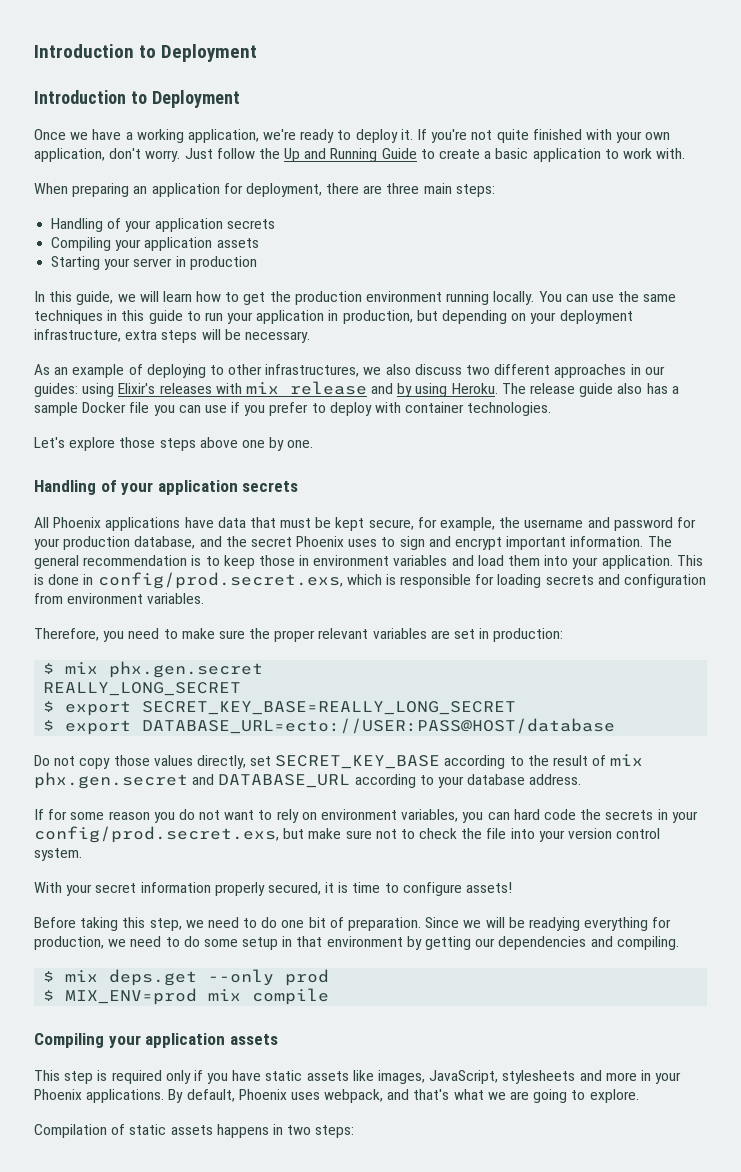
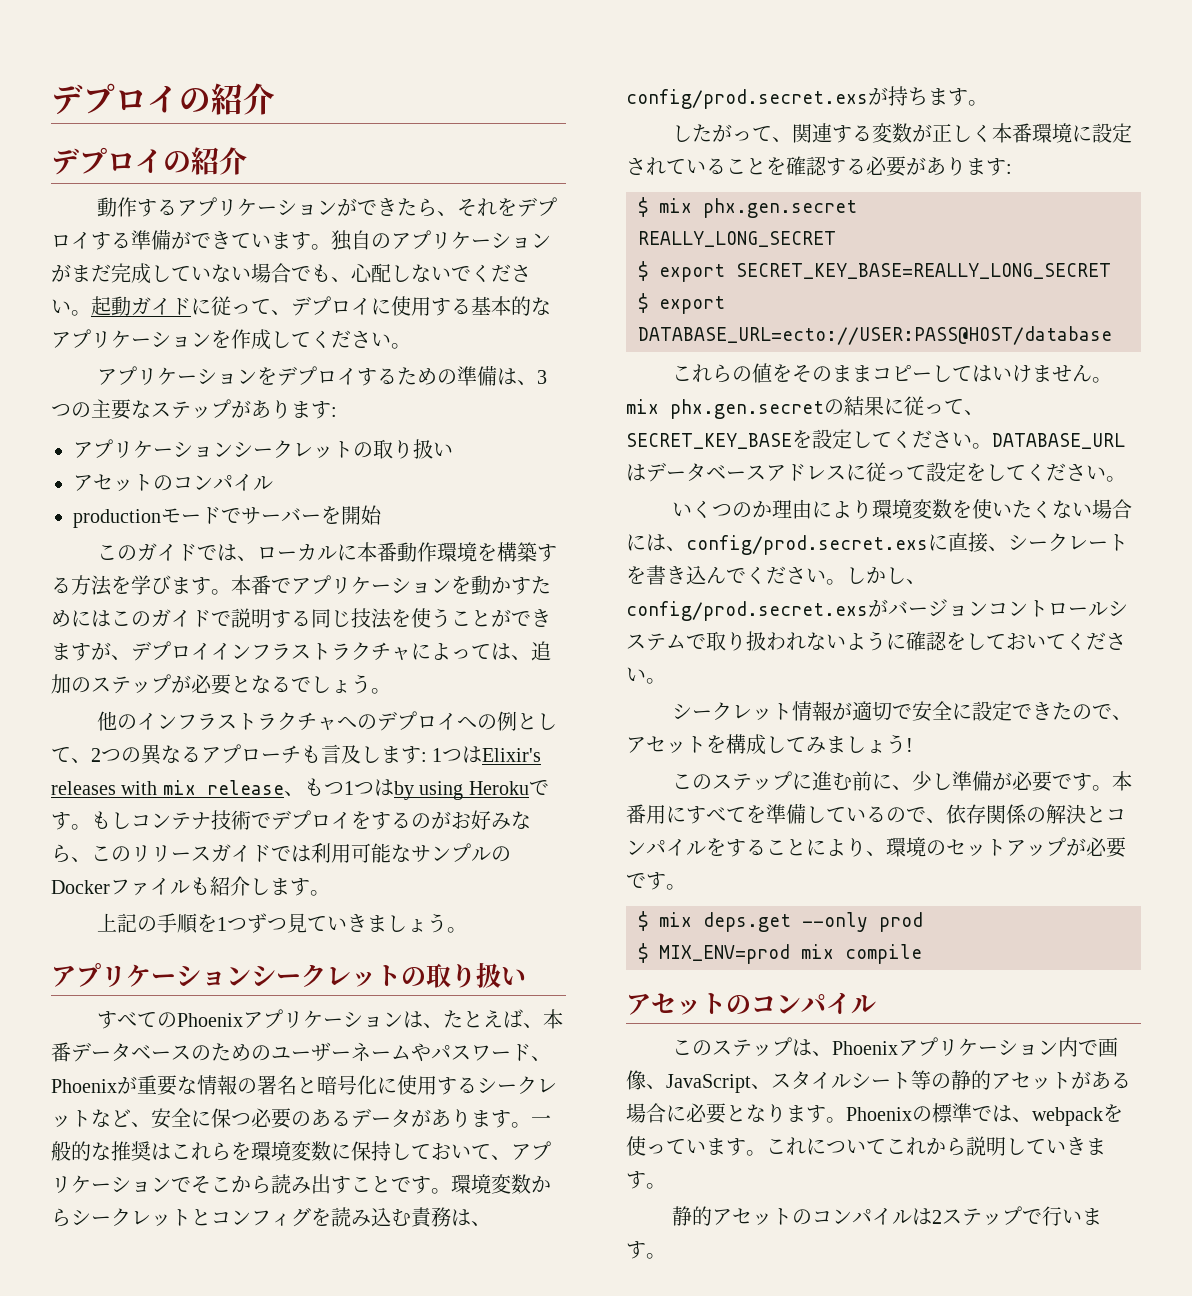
[34,44,258,62] [34,90,240,108] [34,129,671,143] [34,148,686,162] [34,183,495,197] [51,218,275,232] [51,237,259,251] [51,256,257,270] [34,291,677,305] [34,310,633,324] [34,329,310,343] [34,364,665,378] [34,383,115,397] Introduction to Deployment // Introduction to Deployment // Once we have a working application, we're ready to deploy it. If you're not quite finished with your own application, don't worry. Just follow the Up and Running Guide to create a basic application to work with. // When preparing an application for deployment, there are three main steps: // Handling of your application secrets // Compiling your application assets // Starting your server in production // In this guide, we will learn how to get the production environment running locally. You can use the same techniques in this guide to run your application in production, but depending on your deployment infrastructure, extra steps will be necessary. // As an example of deploying to other infrastructures, we also discuss two different approaches in our guides: using -> [51,83,275,115] [51,147,247,175] [96,197,557,217] [51,230,551,251] [51,263,531,284] [51,296,551,316] [51,329,411,350] [96,366,547,386] [51,399,337,420] [73,439,453,459] [73,474,273,492] [73,505,382,528] [96,542,557,562] [51,575,551,596] [51,608,551,629] [51,641,551,661] [51,674,391,695] [96,711,557,731] [51,744,483,765] デプロイの紹介 // デプロイの紹介 // 動作するアプリケーションができたら、それをデプロイする準備ができています。独自のアプリケーションがまだ完成していない場合でも、心配しないでください。起動ガイドに従って、デプロイに使用する基本的なアプリケーションを作成してください。 // アプリケーションをデプロイするための準備は、3つの主要なステップがあります: // アプリケーションシークレットの取り扱い // アセットのコンパイル // productionモードでサーバーを開始 // このガイドでは、ローカルに本番動作環境を構築する方法を学びます。本番でアプリケーションを動かすためにはこのガイドで説明する同じ技法を使うことができますが、デプロイインフラストラクチャによっては、追加のステップが必要となるでしょう。 // 他のインフラストラクチャへのデプロイへの例として、2つの異なるアプローチも言及します: 1つは
[371,383,679,397] [34,402,552,416] [34,437,314,451] [34,480,299,495] [34,517,696,531] [34,536,672,550] [34,555,703,569] [34,572,707,589] [34,593,205,604] [34,628,564,642] and by using Heroku. The release guide also has a sample Docker file you can use if you prefer to deploy with container technologies. // Let's explore those steps above one by one. // Handling of your application secrets // All Phoenix applications have data that must be kept secure, for example, the username and password for your production database, and the secret Phoenix uses to sign and encrypt important information. The general recommendation is to keep those in environment variables and load them into your application. This is done in config/prod.secret.exs, which is responsible for loading secrets and configuration from environment variables. // Therefore, you need to make sure the proper relevant variables are set in production: -> [283,778,549,800] [51,810,531,830] [51,843,511,863] [51,876,330,896] [96,913,467,934] [51,963,526,988] [96,1009,563,1029] [51,1042,551,1062] [51,1075,557,1096] [51,1108,551,1129] [51,1141,551,1161] [51,1174,551,1194] [51,1207,491,1228] [626,86,988,109] [671,123,1132,143] [626,156,1012,177] 、もつ1つはby using Herokuです。もしコンテナ技術でデプロイをするのがお好みなら、このリリースガイドでは利用可能なサンプルのDockerファイルも紹介します。 // 上記の手順を1つずつ見ていきましょう。 // アプリケーションシークレットの取り扱い // すべてのPhoenixアプリケーションは、たとえば、本番データベースのためのユーザーネームやパスワード、Phoenixが重要な情報の署名と暗号化に使用するシークレットなど、安全に保つ必要のあるデータがあります。一般的な推奨はこれらを環境変数に保持しておいて、アプリケーションでそこから読み出すことです。環境変数からシークレットとコンフィグを読み込む責務は、config/prod.secret.exsが持ちます。 // したがって、関連する変数が正しく本番環境に設定されていることを確認する必要があります:
[34,754,644,769] [34,772,582,789] [34,809,698,823] [34,826,661,843] [34,848,82,861] [34,882,513,896] [34,917,672,931] [34,936,679,950] Do not copy those values directly, set SECRET_KEY_BASE according to the result of mix phx.gen.secret and DATABASE_URL according to your database address. // If for some reason you do not want to rely on environment variables, you can hard code the secrets in your config/prod.secret.exs, but make sure not to check the file into your version control system. // With your secret information properly secured, it is time to configure assets! // Before taking this step, we need to do one bit of preparation. Since we will be readying everything for production, we need to do some setup in that environment by getting our dependencies and compiling. -> [671,363,1112,383] [626,396,984,419] [626,429,1125,449] [626,462,1126,482] [671,499,1132,519] [626,532,1128,555] [626,565,926,585] [626,599,1128,621] [626,631,1126,651] [626,667,666,684] [671,701,1132,722] [626,734,913,755] [671,771,1132,792] [626,804,1126,824] [626,837,1126,858] [626,872,686,890] これらの値をそのままコピーしてはいけません。mix phx.gen.secretの結果に従って、SECRET_KEY_BASEを設定してください。DATABASE_URLはデータベースアドレスに従って設定をしてください。 // いくつのか理由により環境変数を使いたくない場合には、config/prod.secret.exsに直接、シークレートを書き込んでください。しかし、config/prod.secret.exsがバージョンコントロールシステムで取り扱われないように確認をしておいてください。 // シークレット情報が適切で安全に設定できたので、アセットを構成してみましょう! // このステップに進む前に、少し準備が必要です。本番用にすべてを準備しているので、依存関係の解決とコンパイルをすることにより、環境のセットアップが必要です。
[34,1033,278,1048] [34,1070,682,1084] [34,1089,639,1103] [34,1124,355,1138] Compiling your application assets // This step is required only if you have static assets like images, JavaScript, stylesheets and more in your Phoenix applications. By default, Phoenix uses webpack, and that's what we are going to explore. // Compilation of static assets happens in two steps: -> [626,992,876,1015] [671,1037,1118,1057] [626,1070,1131,1093] [626,1103,1123,1126] [626,1136,1106,1156] [626,1171,666,1189] [671,1206,1102,1226] [626,1241,666,1259] アセットのコンパイル // このステップは、Phoenixアプリケーション内で画像、JavaScript、スタイルシート等の静的アセットがある場合に必要となります。Phoenixの標準では、webpackを使っています。これについてこれから説明していきます。 // 静的アセットのコンパイルは2ステップで行います。

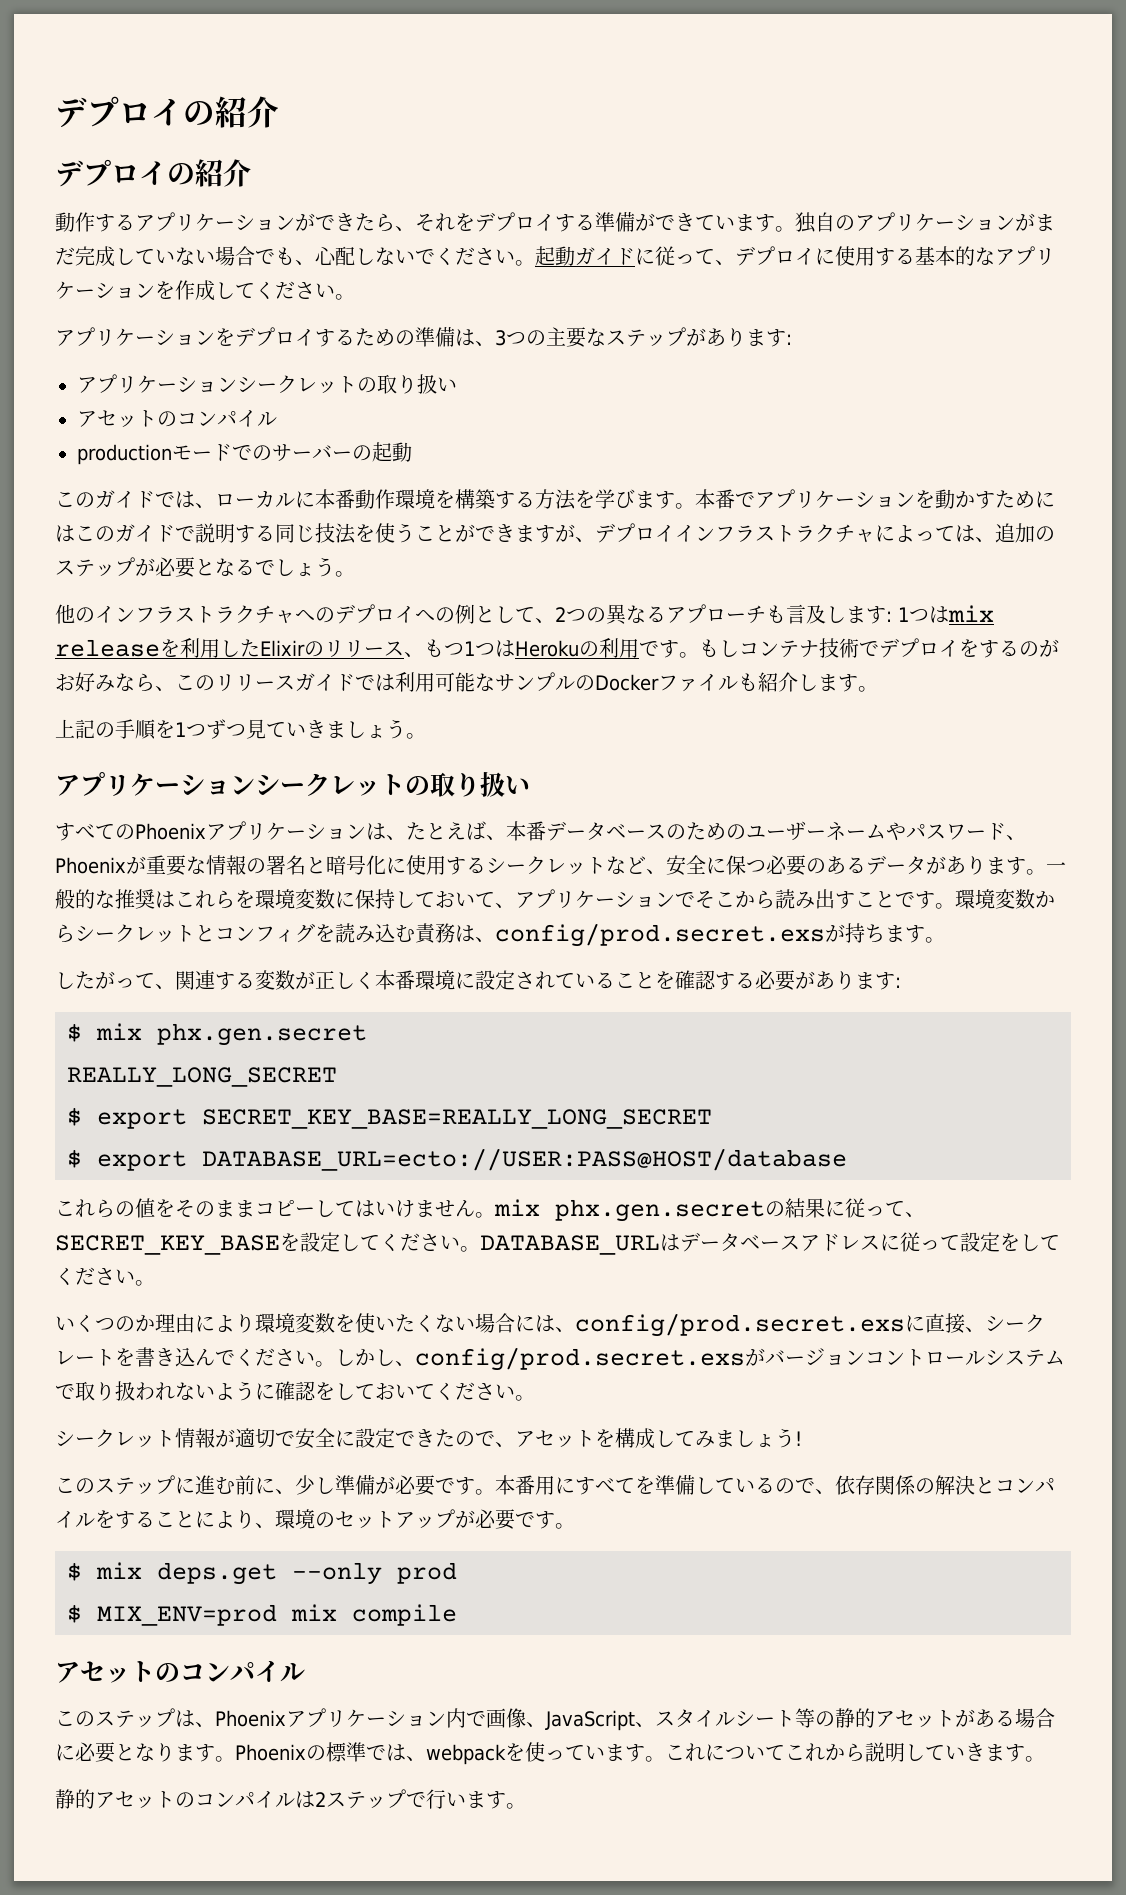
(241, 515) none -> [252,445,272,461] の
[321,505,382,525] を開始 -> [352,442,412,462] の起動
[482,748,542,762] [51,780,284,795] Elixir's releases with mix release -> [948,605,994,622] [55,638,404,658] mix releaseを利用したElixirのリリース
[393,781,529,800] by using Heroku -> [515,638,639,658] Herokuの利用

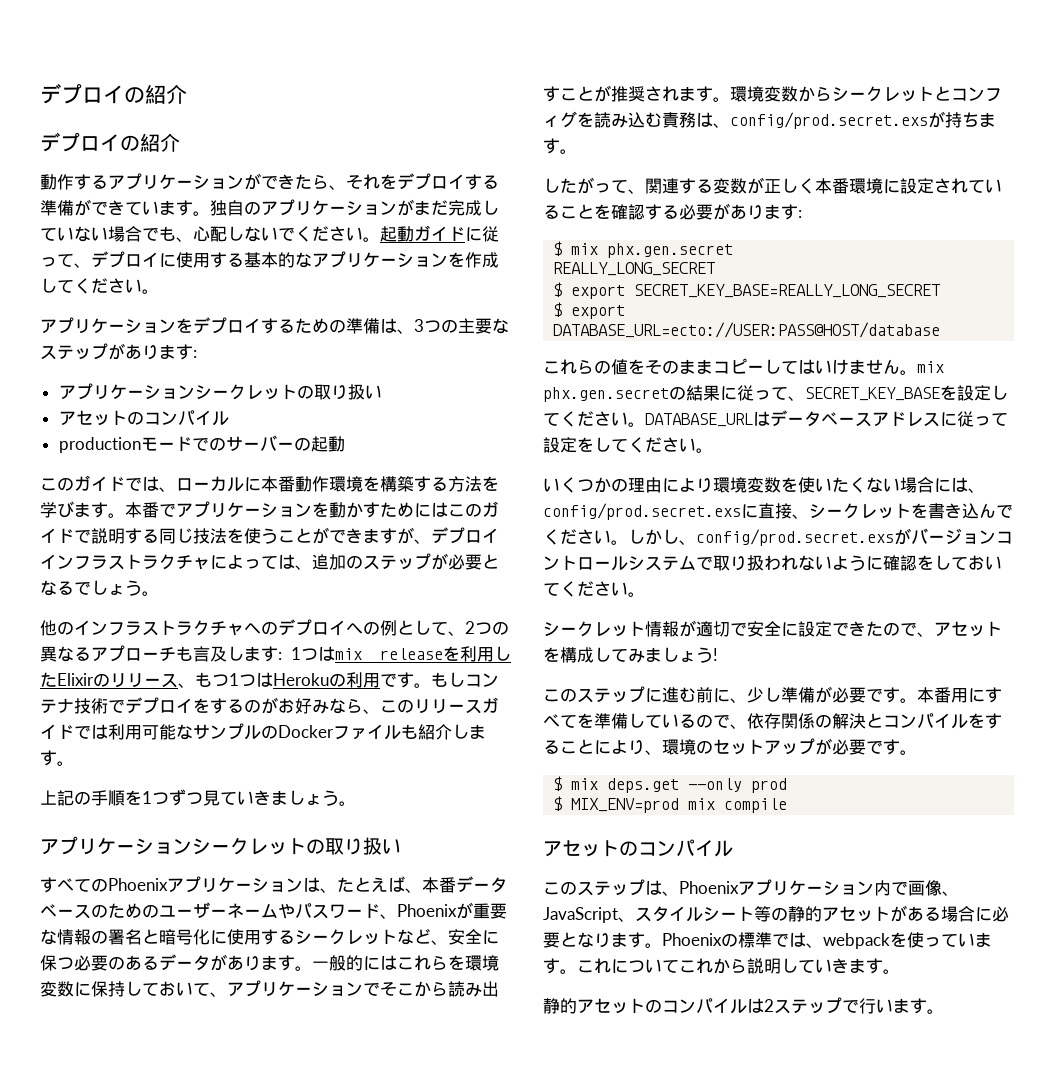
[95,889,155,909] な推奨 -> [363,956,380,971] に
[895,892,915,907] で -> [594,85,696,102] が推奨されま
[115,1314,155,1332] のか -> [594,477,628,493] かの
[75,1356,95,1365] ー -> [877,507,894,519] ッ

